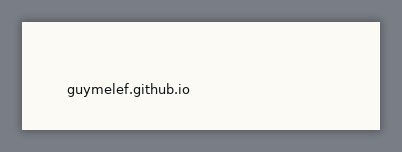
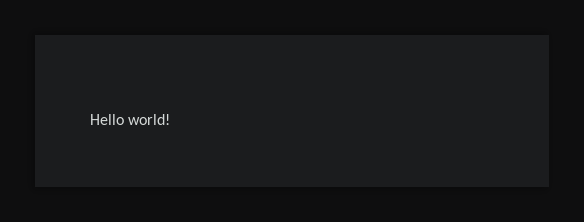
[67,83,190,97] guymelef.github.io -> [90,114,171,125] Hello world!

